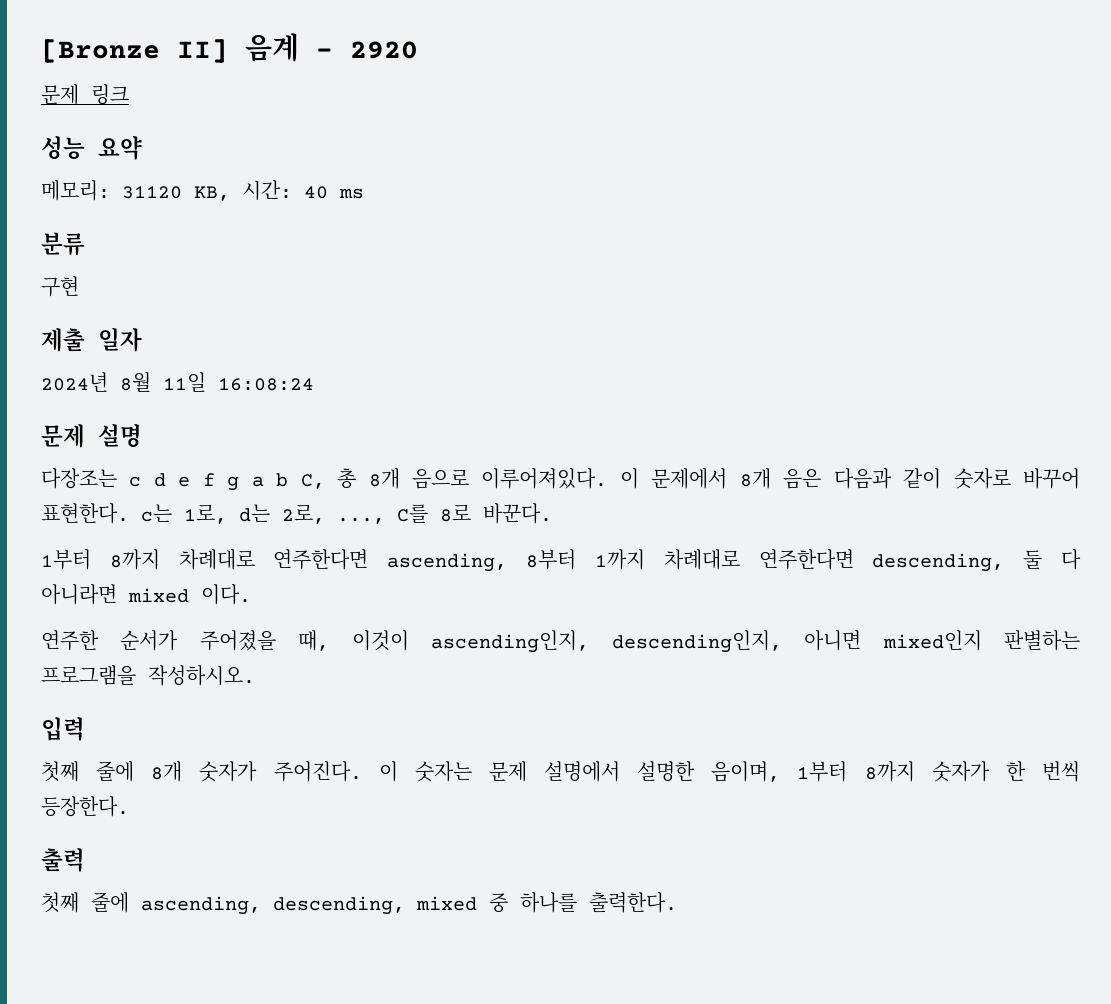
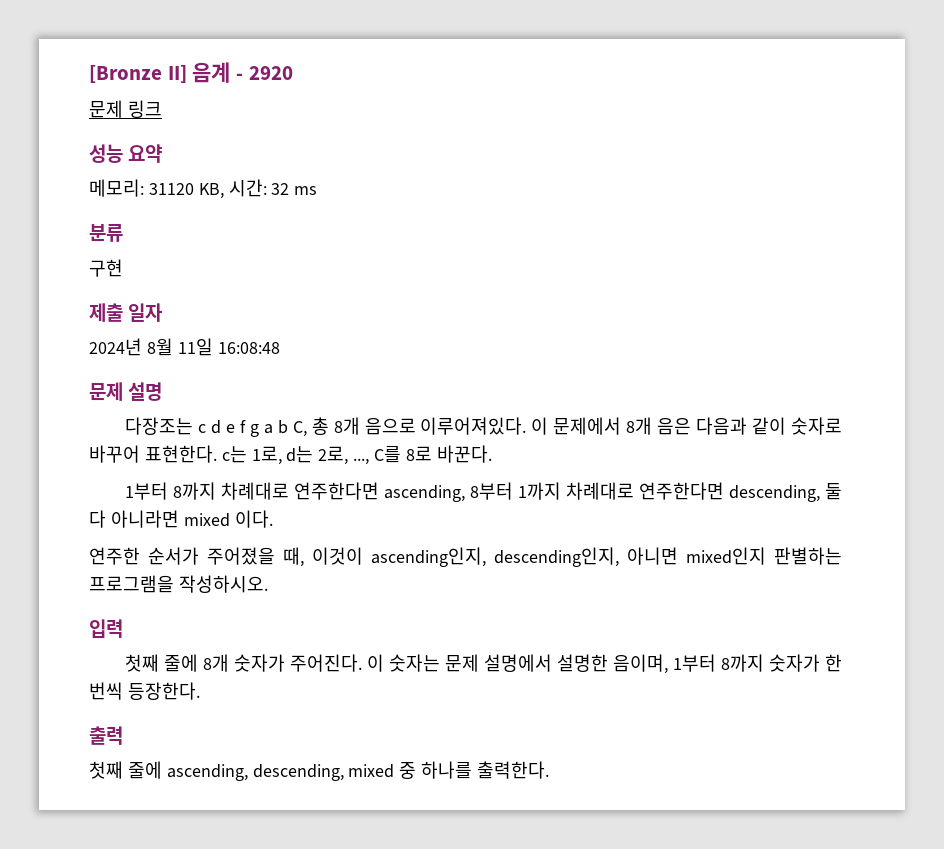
[304,186,328,199] 40 -> [271,183,290,195] 32
[218,378,314,391] 16:08:24 -> [217,342,280,354] 16:08:48

